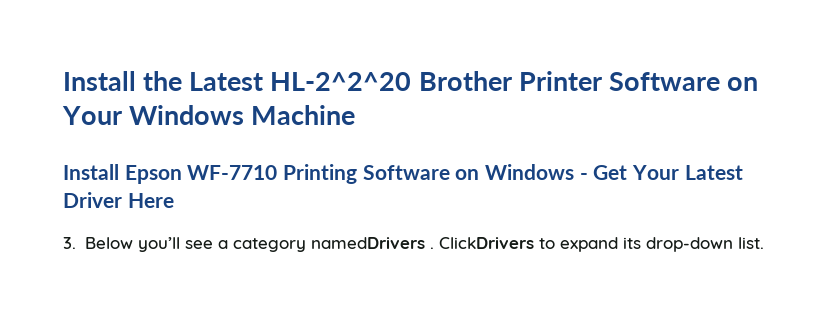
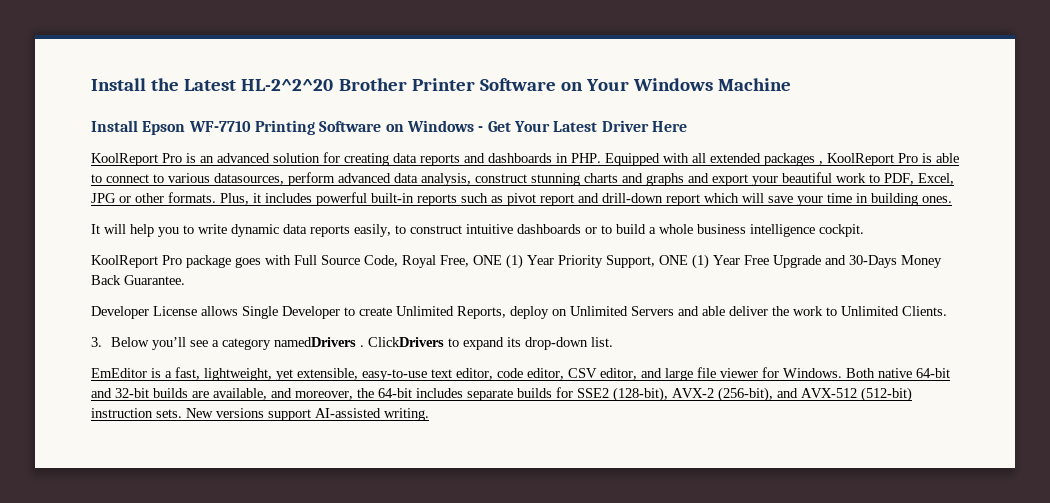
(174, 200) none -> [91,152,959,166] [91,172,954,186] [91,192,952,206] [91,224,864,237] [91,254,942,269] [91,275,185,285] [91,306,947,319] // KoolReport Pro is an advanced solution for creating data reports and dashboards in PHP. Equipped with all extended packages , KoolReport Pro is able to connect to various datasources, perform advanced data analysis, construct stunning charts and graphs and export your beautiful work to PDF, Excel, JPG or other formats. Plus, it includes powerful built-in reports such as pivot report and drill-down report which will save your time in building ones. // It will help you to write dynamic data reports easily, to construct intuitive dashboards or to build a whole business intelligence cockpit. // KoolReport Pro package goes with Full Source Code, Royal Free, ONE (1) Year Priority Support, ONE (1) Year Free Upgrade and 30-Days Money Back Guarantee. // Developer License allows Single Developer to create Unlimited Reports, deploy on Unlimited Servers and able deliver the work to Unlimited Clients.
(764, 243) none -> [91,367,950,381] [91,387,912,402] [91,408,429,421] // EmEditor is a fast, lightweight, yet extensible, easy-to-use text editor, code editor, CSV editor, and large file viewer for Windows. Both native 64-bit and 32-bit builds are available, and moreover, the 64-bit includes separate builds for SSE2 (128-bit), AVX-2 (256-bit), and AVX-512 (512-bit) instruction sets. New versions support AI-assisted writing.

